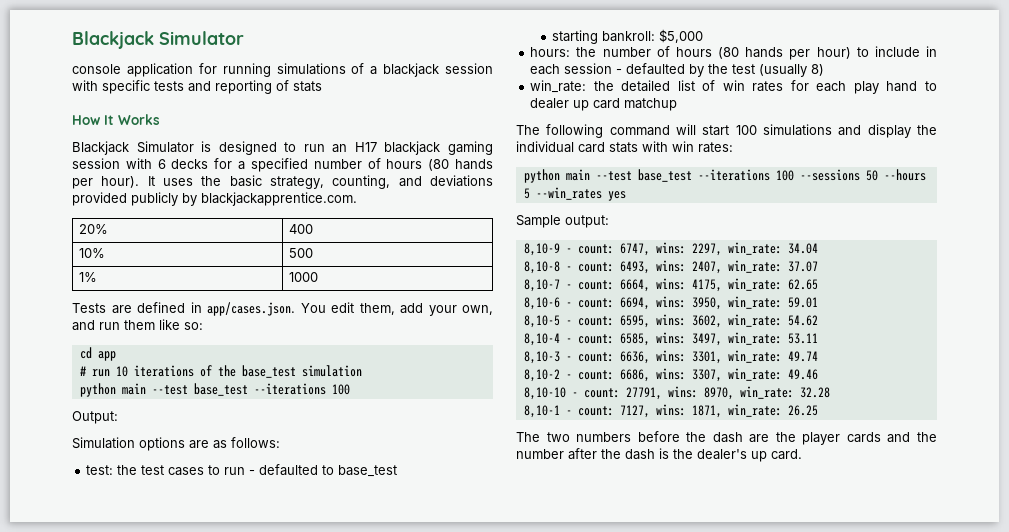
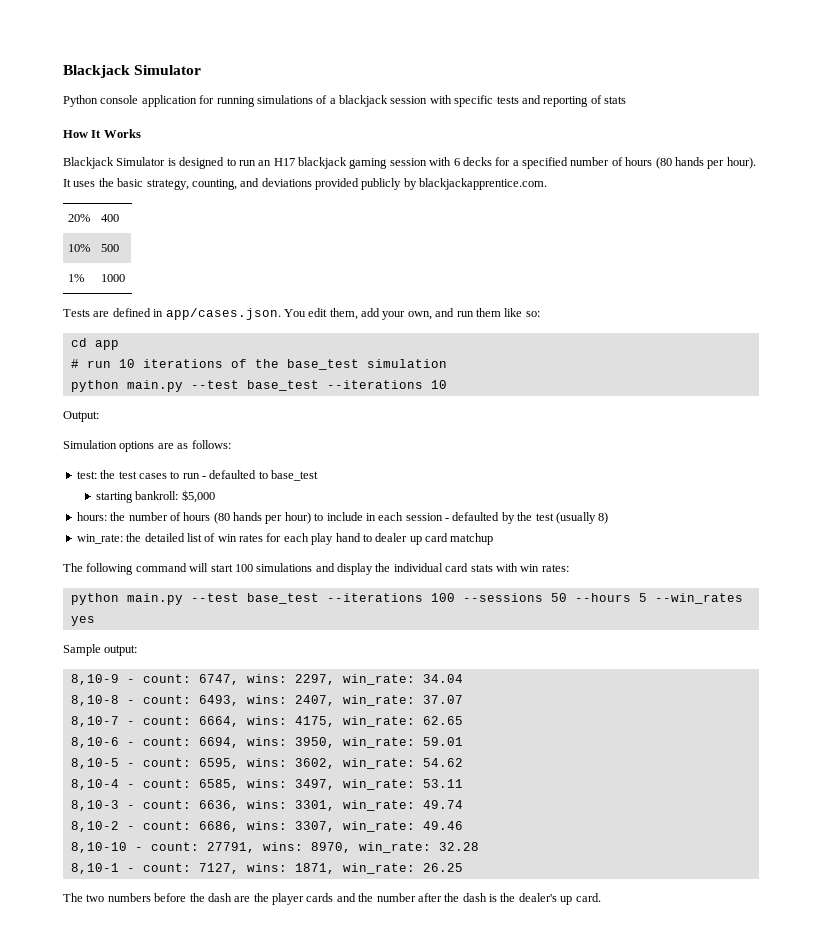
(244, 38) none -> [63,95,98,107] Python
[121,383,350,396] main --test base_test --iterations 100 -> [126,380,447,392] main.py --test base_test --iterations 10
[565,169,590,181] main -> [126,593,183,605] main.py

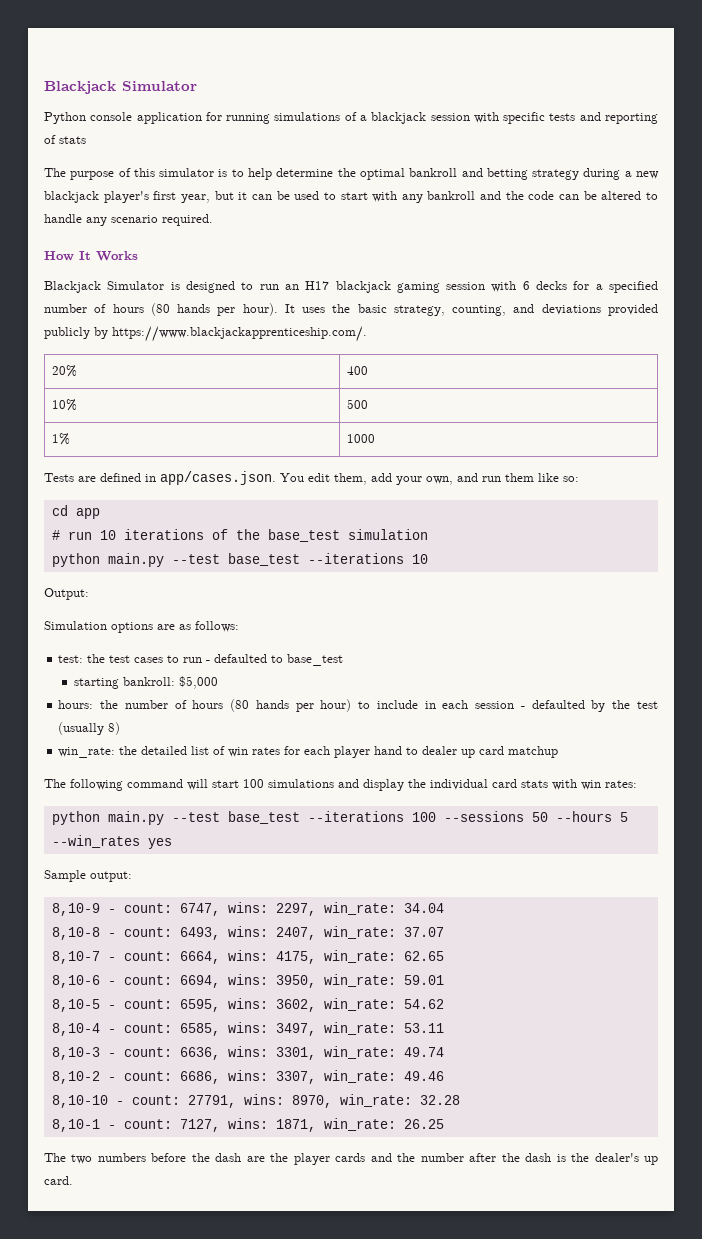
(626, 100) none -> [44,168,659,180] [44,191,658,203] [44,214,213,226] // The purpose of this simulator is to help determine the optimal bankroll and betting strategy during a new blackjack player's first year, but it can be used to start with any bankroll and the code can be altered to handle any scenario required.
[419,178,548,190] blackjackapprentice.com. -> [112,326,367,342] https://www.blackjackapprenticeship.com/.
[311,533,334,545] play -> [334,746,371,758] player

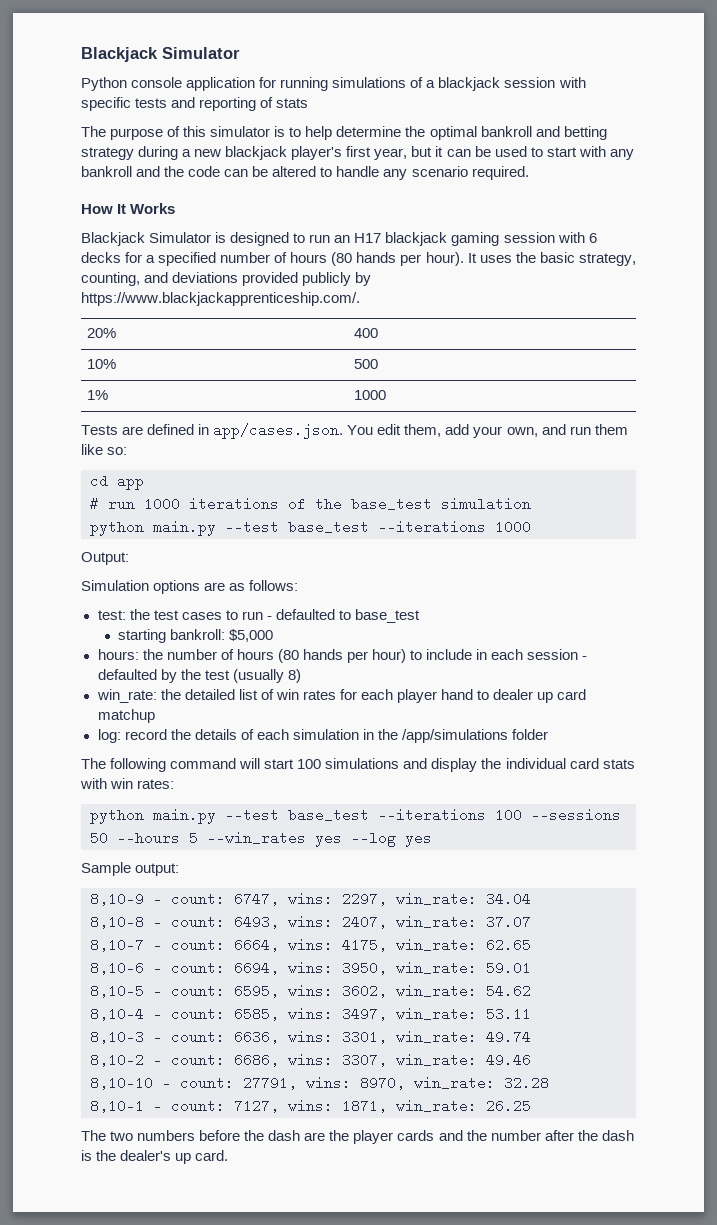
[99,530,116,540] 10 -> [144,497,180,511] 1000
[411,554,428,564] 10 -> [495,520,531,534] 1000
(559, 752) none -> [97,729,548,743] // log: record the details of each simulation in the /app/simulations folder
(172, 843) none -> [351,831,432,847] --log yes

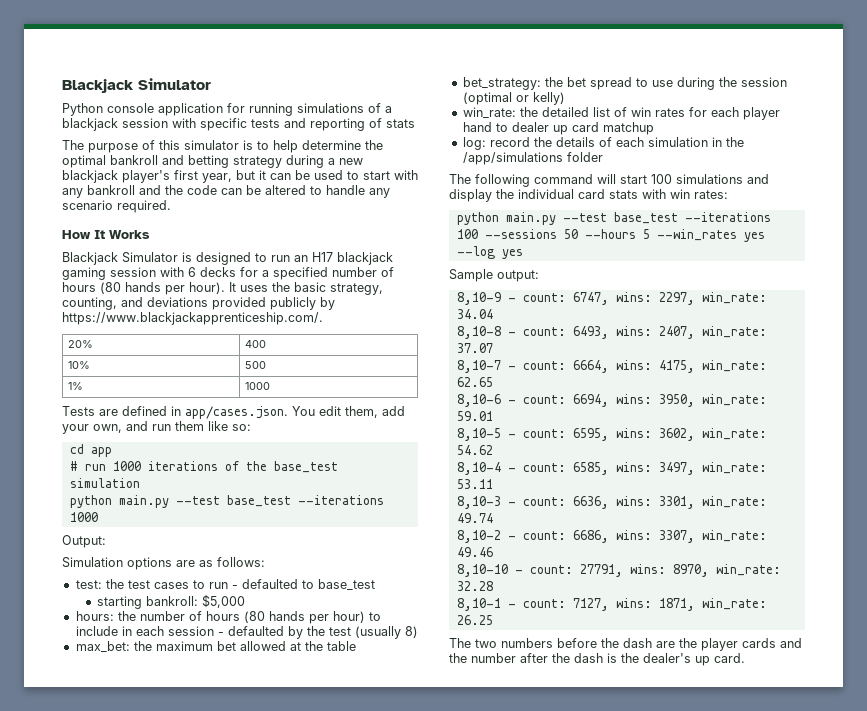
(301, 676) none -> [75,641,356,653] [462,77,787,90] [462,92,565,105] // max_bet: the maximum bet allowed at the table // bet_strategy: the bet spread to use during the session (optimal or kelly)

